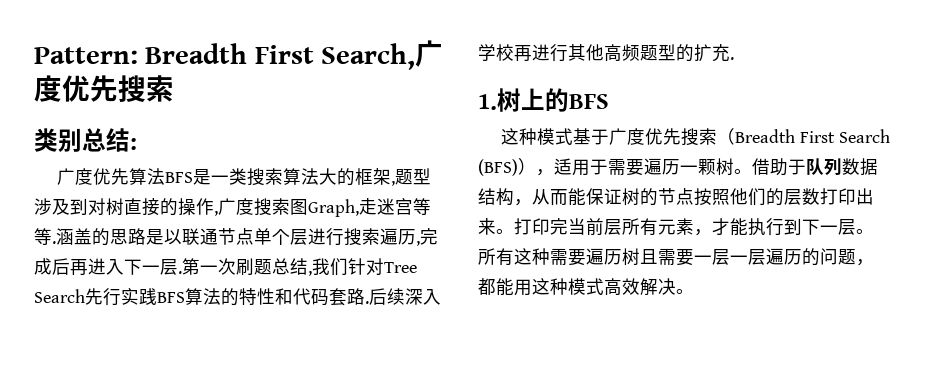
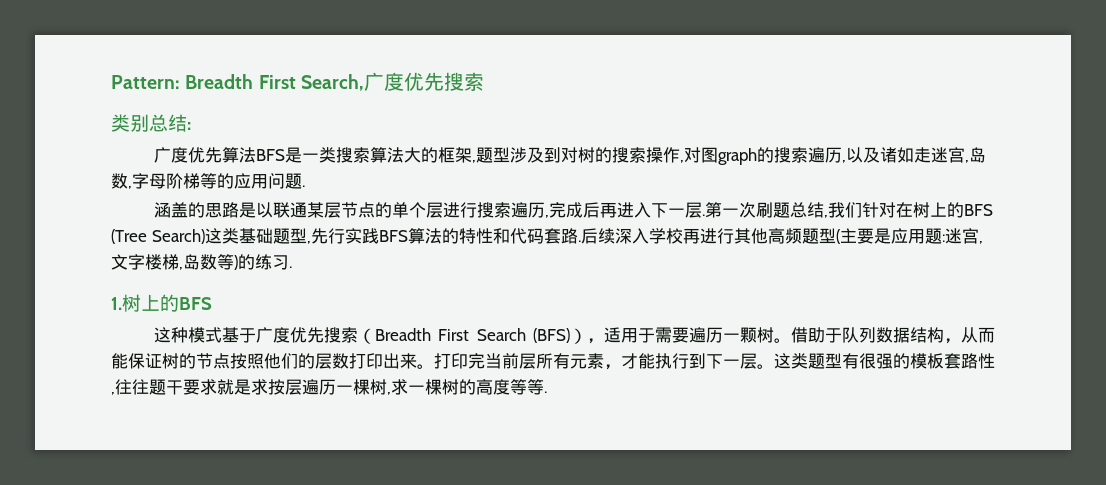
[124,198,178,216] 直接的 -> [594,147,646,163] 的搜索
[218,198,431,217] [34,228,56,245] 广度搜索图Graph,走迷宫等等. -> [683,147,986,165] [111,173,305,189] 对图graph的搜索遍历,以及诸如走迷宫,岛数,字母阶梯等的应用问题. //
[218,228,254,245] 节点 -> [306,202,392,218] 某层节点的
[384,262,417,273] [34,289,85,303] Tree Search -> [895,202,993,218] [111,228,311,244] 在树上的BFS (Tree Search)这类基础题型,
[676,44,730,62] 的扩充 -> [835,228,983,244] [111,254,289,270] (主要是应用题:迷宫,文字楼梯,岛数等)的练习
[478,248,874,266] [478,278,694,296] 所有这种需要遍历树且需要一层一层遍历的问题，都能用这种模式高效解决。 -> [774,353,995,369] [111,379,547,395] 这类题型有很强的模板套路性,往往题干要求就是求按层遍历一棵树,求一棵树的高度等等.

